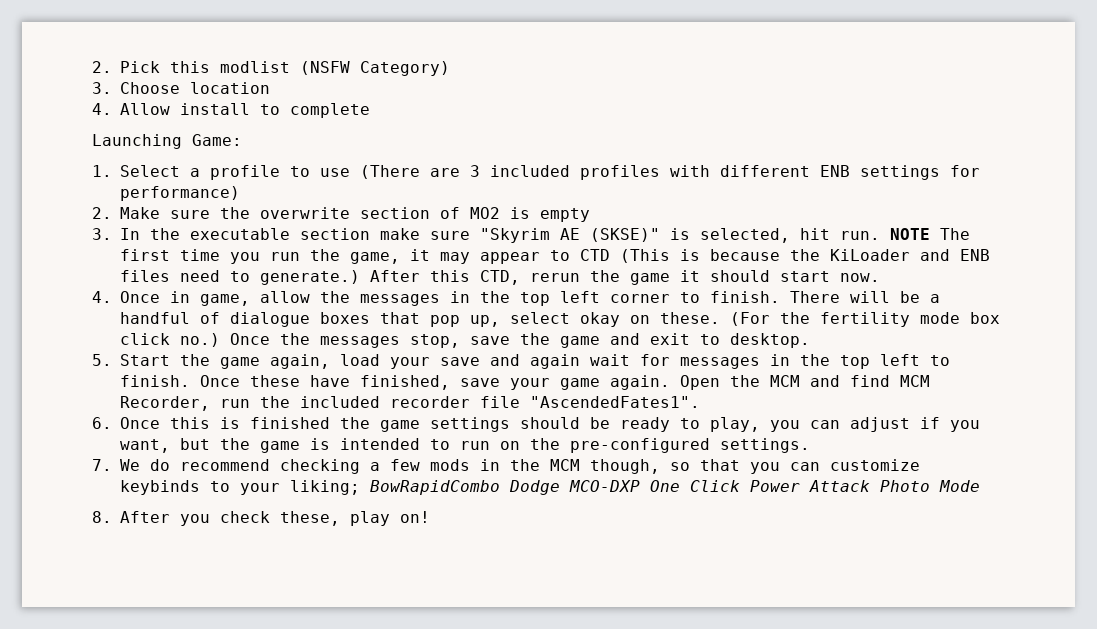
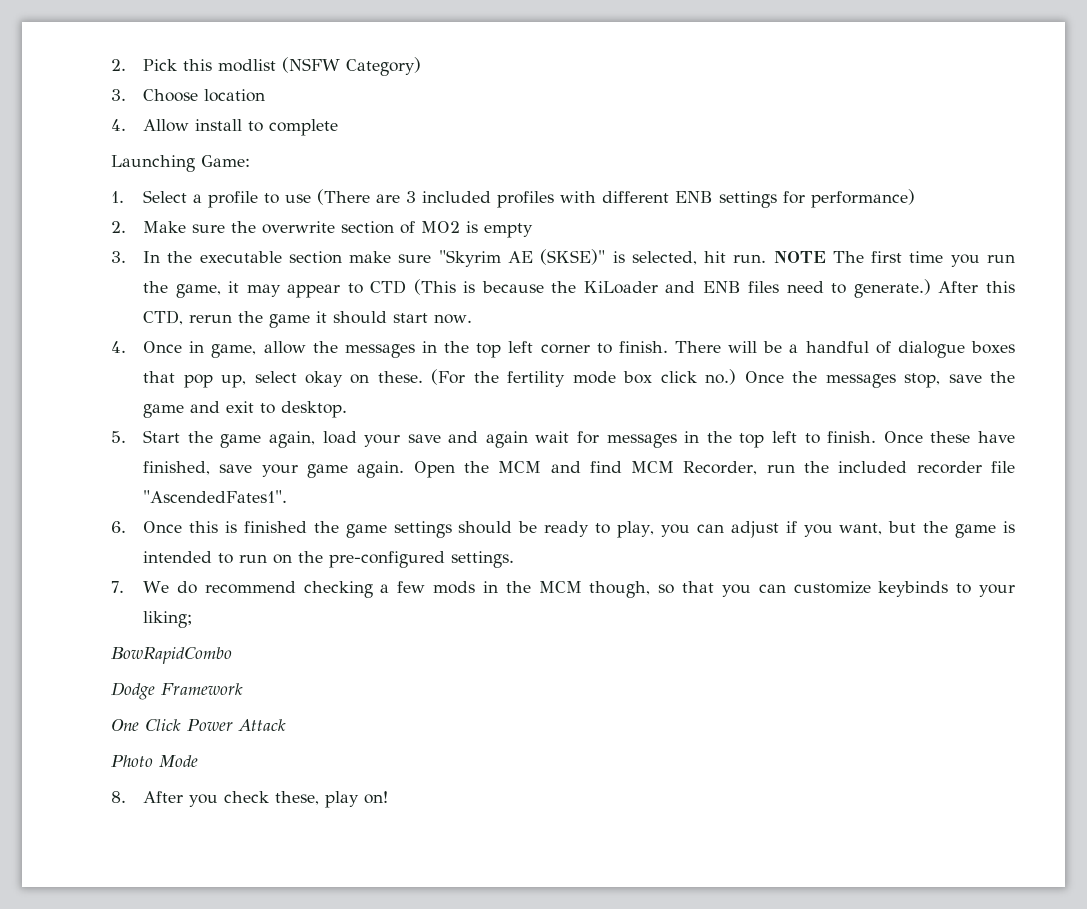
(360, 487) none -> (193, 619) //
[509,480,640,495] Dodge MCO-DXP -> [111,682,243,700] // Dodge Framework //
(870, 486) none -> (286, 725) //

